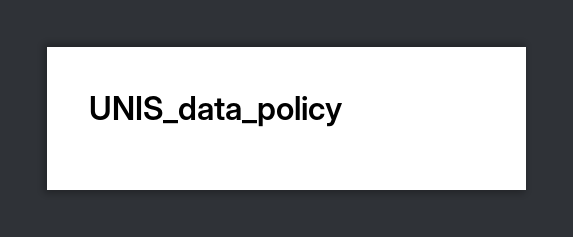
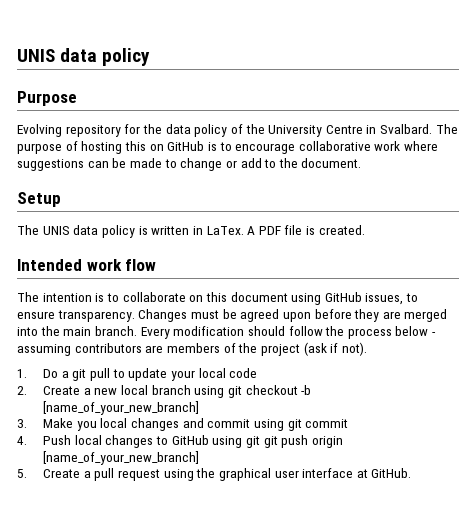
[89,96,342,127] UNIS_data_policy -> [17,48,151,66] [17,91,77,106] [17,124,458,137] [17,141,439,154] [17,158,362,171] [17,192,61,207] [17,225,365,238] [17,259,157,271] [17,292,419,305] [17,309,448,322] [17,326,437,339] [17,342,367,356] [17,368,258,381] [17,385,312,398] [43,401,200,415] [17,418,349,431] [17,435,343,448] [43,451,200,465] [17,468,412,481] UNIS data policy // Purpose // Evolving repository for the data policy of the University Centre in Svalbard. The purpose of hosting this on GitHub is to encourage collaborative work where suggestions can be made to change or add to the document. // Setup // The UNIS data policy is written in LaTex. A PDF file is created. // Intended work flow // The intention is to collaborate on this document using GitHub issues, to ensure transparency. Changes must be agreed upon before they are merged into the main branch. Every modification should follow the process below - assuming contributors are members of the project (ask if not). // 1. Do a git pull to update your local code // 2. Create a new local branch using git checkout -b [name_of_your_new_branch] // 3. Make you local changes and commit using git commit // 4. Push local changes to GitHub using git git push origin [name_of_your_new_branch] // 5. Create a pull request using the graphical user interface at GitHub.

